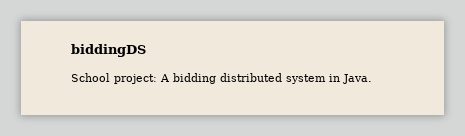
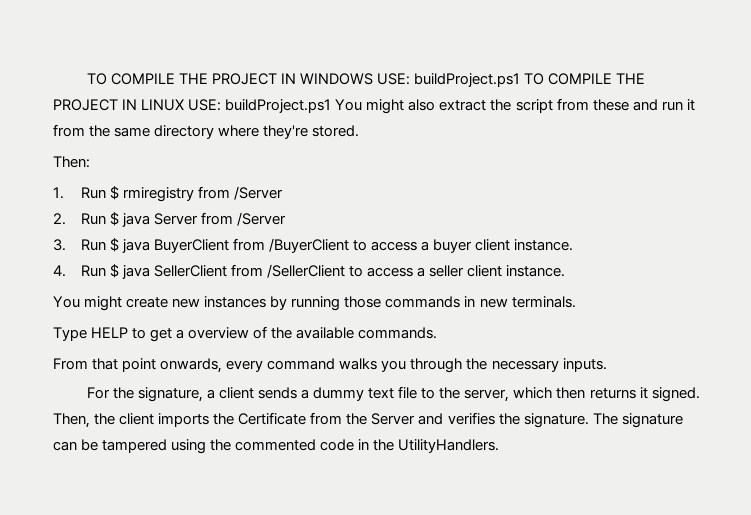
[71,44,146,57] [71,73,372,84] biddingDS // School project: A bidding distributed system in Java. -> [86,73,646,87] [53,98,695,114] [53,124,360,139] [53,156,90,168] [53,186,283,202] [53,212,286,227] [53,238,574,253] [53,264,566,279] [53,296,576,311] [53,326,438,342] [53,358,607,373] [86,386,700,402] [53,412,683,428] [53,439,500,454] TO COMPILE THE PROJECT IN WINDOWS USE: buildProject.ps1 TO COMPILE THE PROJECT IN LINUX USE: buildProject.ps1 You might also extract the script from these and run it from the same directory where they're stored. // Then: // 1. Run $ rmiregistry from /Server // 2. Run $ java Server from /Server // 3. Run $ java BuyerClient from /BuyerClient to access a buyer client instance. // 4. Run $ java SellerClient from /SellerClient to access a seller client instance. // You might create new instances by running those commands in new terminals. // Type HELP to get a overview of the available commands. // From that point onwards, every command walks you through the necessary inputs. // For the signature, a client sends a dummy text file to the server, which then returns it signed. Then, the client imports the Certificate from the Server and verifies the signature. The signature can be tampered using the commented code in the UtilityHandlers.

